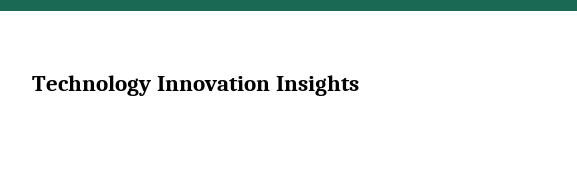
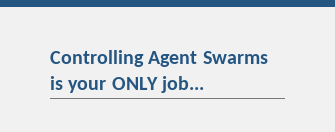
[32,75,360,96] Technology Innovation Insights -> [50,50,268,67] [50,76,205,93] Controlling Agent Swarms is your ONLY job...

